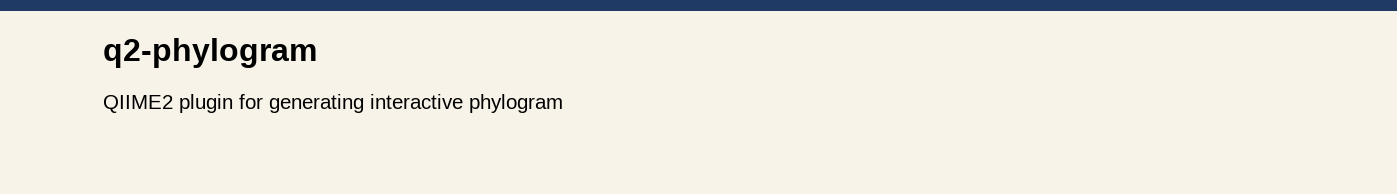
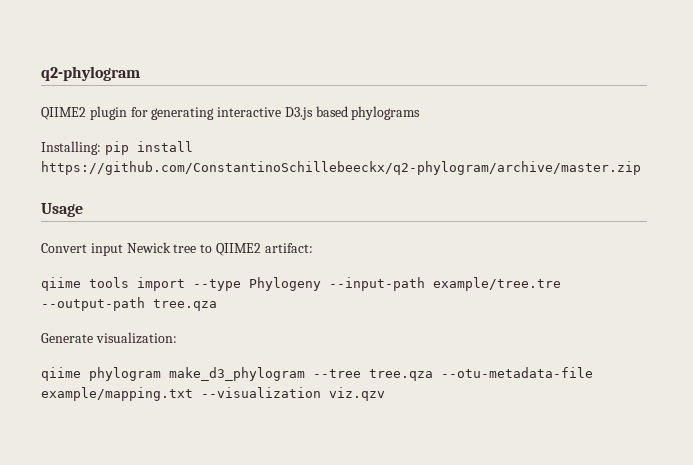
[469,94,563,113] phylogram -> [284,106,421,120] [41,141,193,155] [41,161,641,175] [41,203,83,217] [41,242,313,256] [41,277,561,291] [41,297,217,311] [41,332,177,344] [41,367,593,381] [41,387,385,401] D3.js based phylograms // Installing: pip install https://github.com/ConstantinoSchillebeeckx/q2-phylogram/archive/master.zip // Usage // Convert input Newick tree to QIIME2 artifact: // qiime tools import --type Phylogeny --input-path example/tree.tre --output-path tree.qza // Generate visualization: // qiime phylogram make_d3_phylogram --tree tree.qza --otu-metadata-file example/mapping.txt --visualization viz.qzv

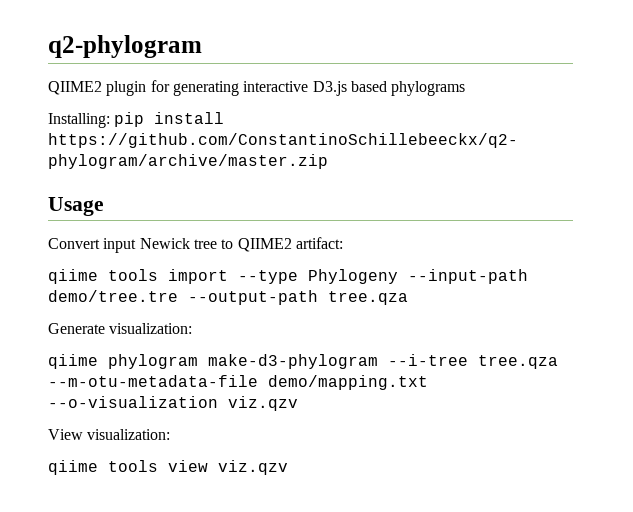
[433,277,561,291] example/tree.tre -> [48,290,178,302] demo/tree.tre
[169,367,593,381] [41,387,321,401] make_d3_phylogram --tree tree.qza --otu-metadata-file example/mapping.txt --visualization -> [208,354,558,369] [48,375,428,390] [48,396,298,411] [48,429,171,440] [48,460,208,475] make-d3-phylogram --i-tree tree.qza --m-otu-metadata-file demo/mapping.txt --o-visualization viz.qzv // View visualization: // qiime tools view

